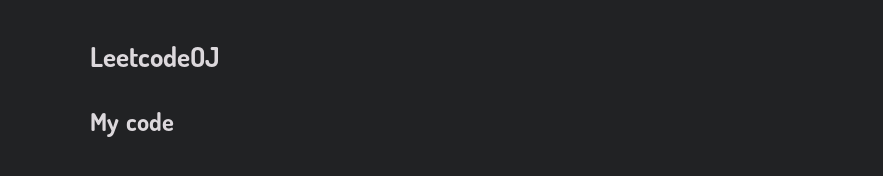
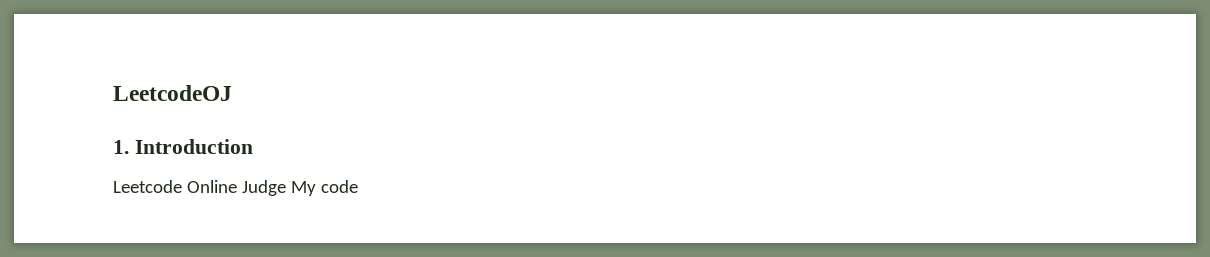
(220, 56) none -> [113,139,253,154] [113,180,286,196] 1. Introduction // Leetcode Online Judge

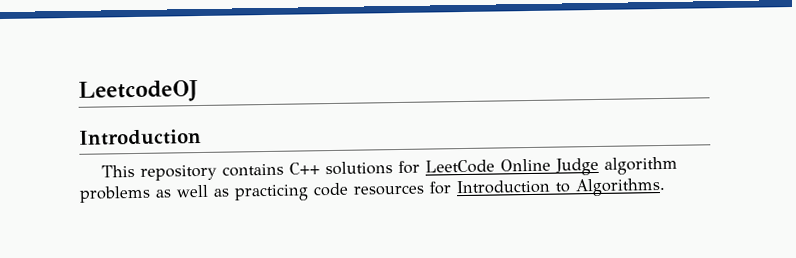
[113,140,129,154] 1. -> (198, 91) none
[113,180,358,196] Leetcode Online Judge My code -> [101,156,679,181] [79,177,666,203] This repository contains C++ solutions for LeetCode Online Judge algorithm problems as well as practicing code resources for Introduction to Algorithms.

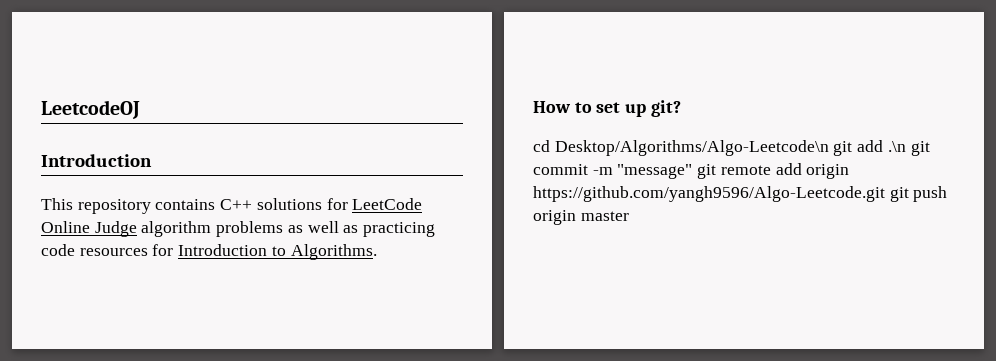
(666, 187) none -> [533,100,681,117] [533,140,930,156] [533,163,850,179] [533,186,948,202] [533,210,629,225] // How to set up git? // cd Desktop/Algorithms/Algo-Leetcode\n git add .\n git commit -m "message" git remote add origin https://github.com/yangh9596/Algo-Leetcode.git git push origin master

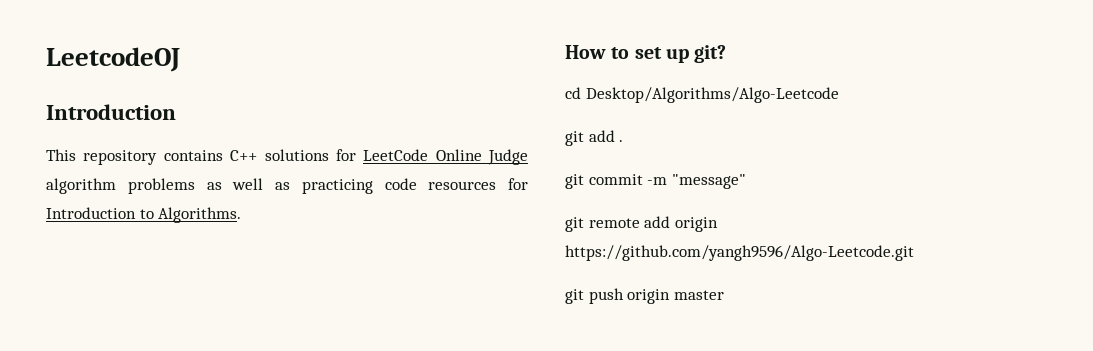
[554,140,829,156] Desktop/Algorithms/Algo-Leetcode\n -> [585,87,839,103] Desktop/Algorithms/Algo-Leetcode //
[887,141,906,152] .\n -> [619,140,624,142] . //
(693, 171) none -> (746, 181) //
(885, 194) none -> (914, 253) //

